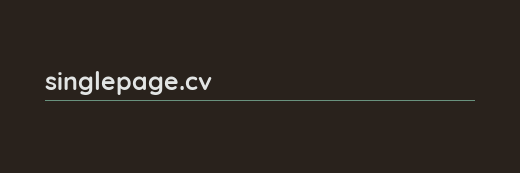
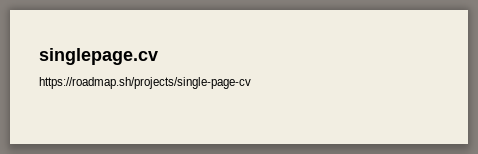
(212, 83) none -> [39,77,251,89] // https://roadmap.sh/projects/single-page-cv

